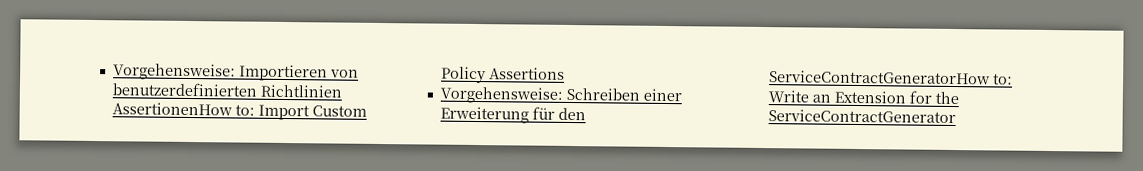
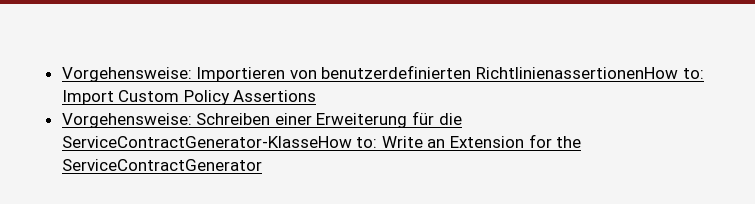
[259,84,342,98] [111,102,233,116] Richtlinien AssertionenHow -> [476,67,679,79] RichtlinienassertionenHow
[557,107,586,121] [768,70,991,85] den ServiceContractGeneratorHow -> [438,113,462,125] [61,136,352,148] die ServiceContractGenerator-KlasseHow

